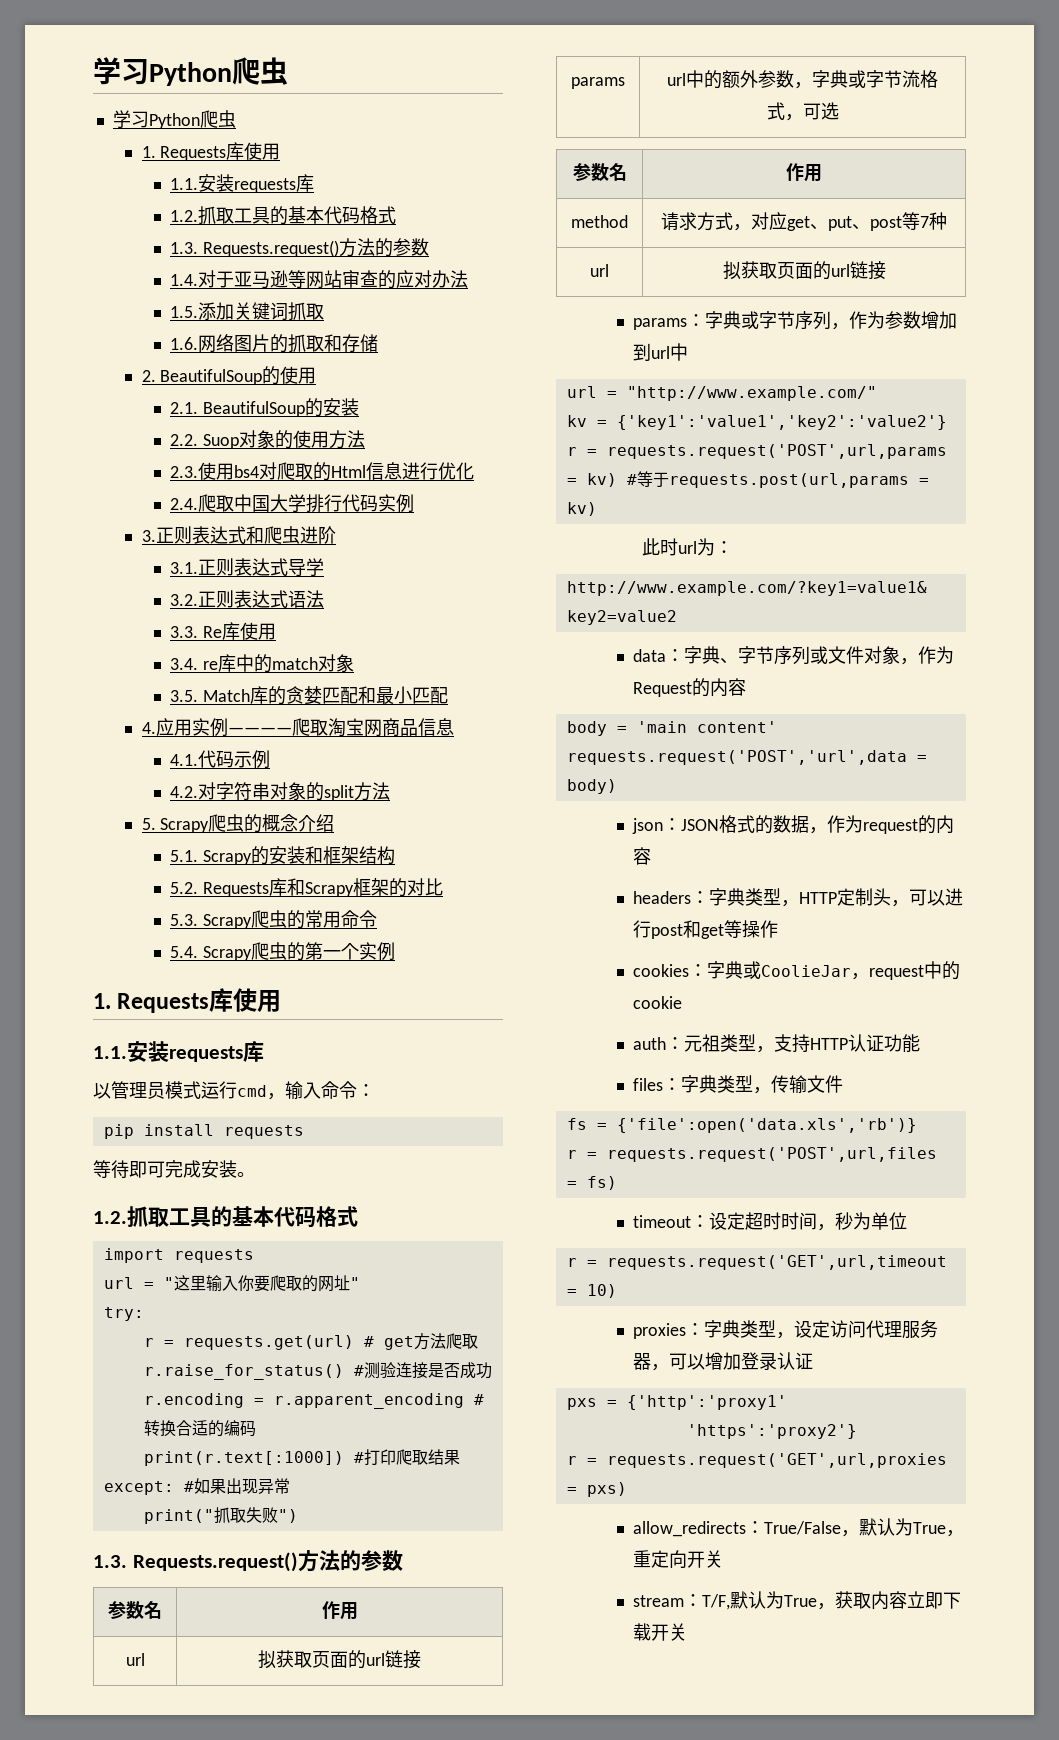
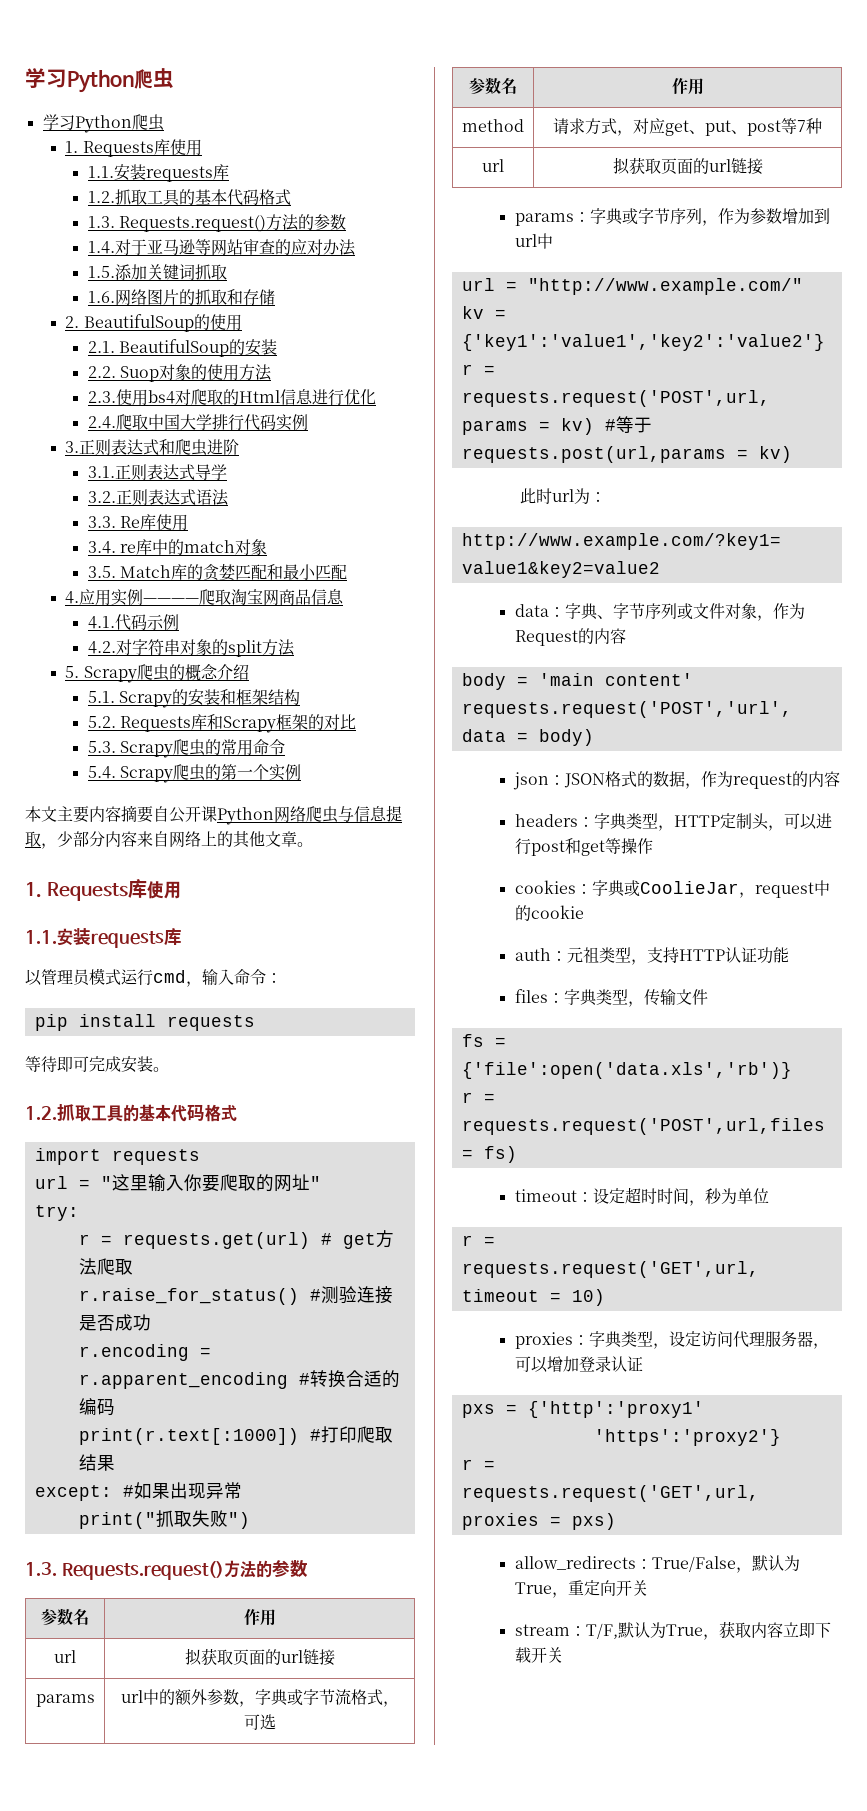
(396, 951) none -> [25,805,402,825] [25,831,313,849] // 本文主要内容摘要自公开课Python网络爬虫与信息提取，少部分内容来自网络上的其他文章。

